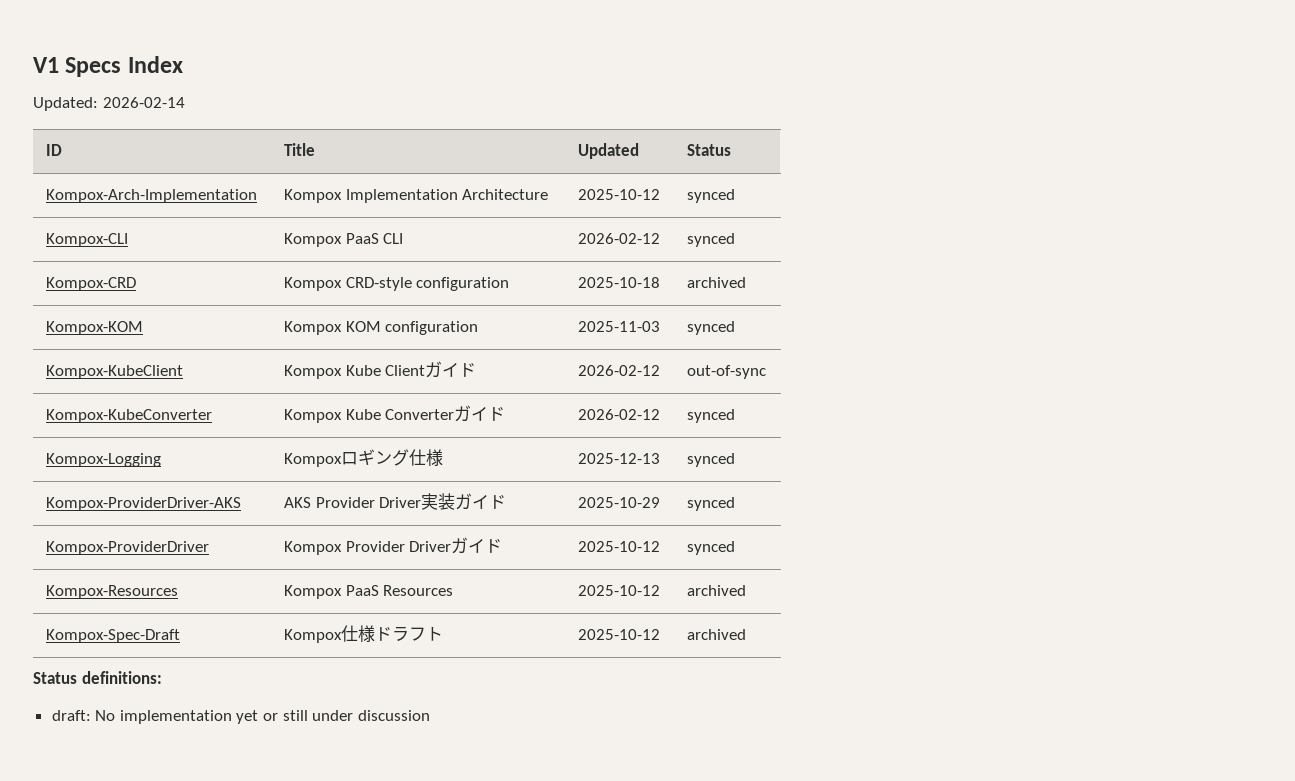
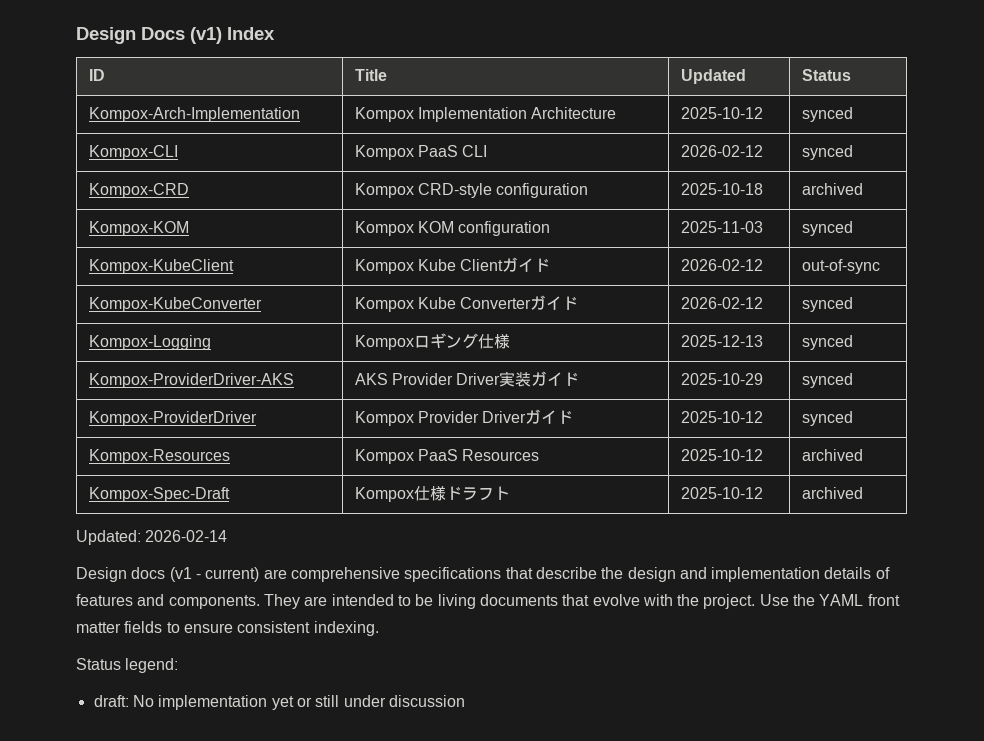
[33,57,122,77] V1 Specs -> [76,27,222,44] Design Docs (v1)
[33,97,185,111] // Updated: 2026-02-14 -> (275, 33) none
[33,671,162,684] // Status definitions: -> [76,530,228,545] [76,567,890,582] [76,594,900,609] [76,621,379,636] [76,658,179,673] // Updated: 2026-02-14 // Design docs (v1 - current) are comprehensive specifications that describe the design and implementation details of features and components. They are intended to be living documents that evolve with the project. Use the YAML front matter fields to ensure consistent indexing. // Status legend:

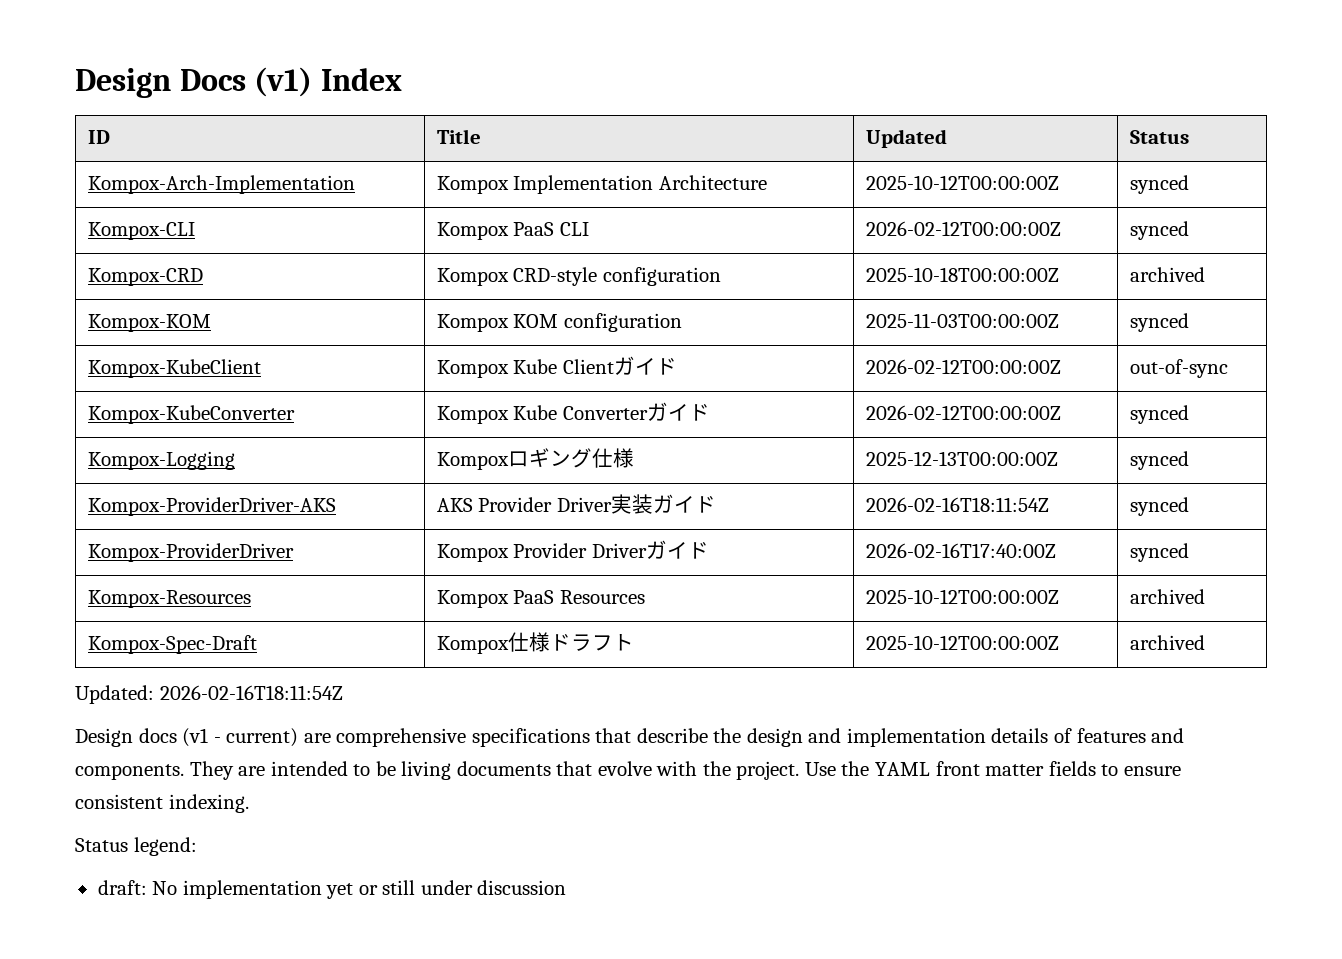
[680,107,763,119] 2025-10-12 -> [865,175,1059,190] 2025-10-12T00:00:00Z
[680,145,763,157] 2026-02-12 -> [865,221,1061,236] 2026-02-12T00:00:00Z
[680,183,763,195] 2025-10-18 -> [865,267,1059,282] 2025-10-18T00:00:00Z
[680,221,763,233] 2025-11-03 -> [865,313,1059,328] 2025-11-03T00:00:00Z
[680,259,763,271] 2026-02-12 -> [865,359,1061,374] 2026-02-12T00:00:00Z
[680,297,763,309] 2026-02-12 -> [865,405,1061,420] 2026-02-12T00:00:00Z
[680,335,763,347] 2025-12-13 -> [865,451,1058,466] 2025-12-13T00:00:00Z
[680,373,763,385] 2025-10-29 -> [865,497,1049,512] 2026-02-16T18:11:54Z
[680,411,763,423] 2025-10-12 -> [865,543,1056,558] 2026-02-16T17:40:00Z
[680,449,763,461] 2025-10-12 -> [865,589,1059,604] 2025-10-12T00:00:00Z
[680,487,763,499] 2025-10-12 -> [865,635,1059,650] 2025-10-12T00:00:00Z
[145,530,228,542] 2026-02-14 -> [159,685,343,700] 2026-02-16T18:11:54Z

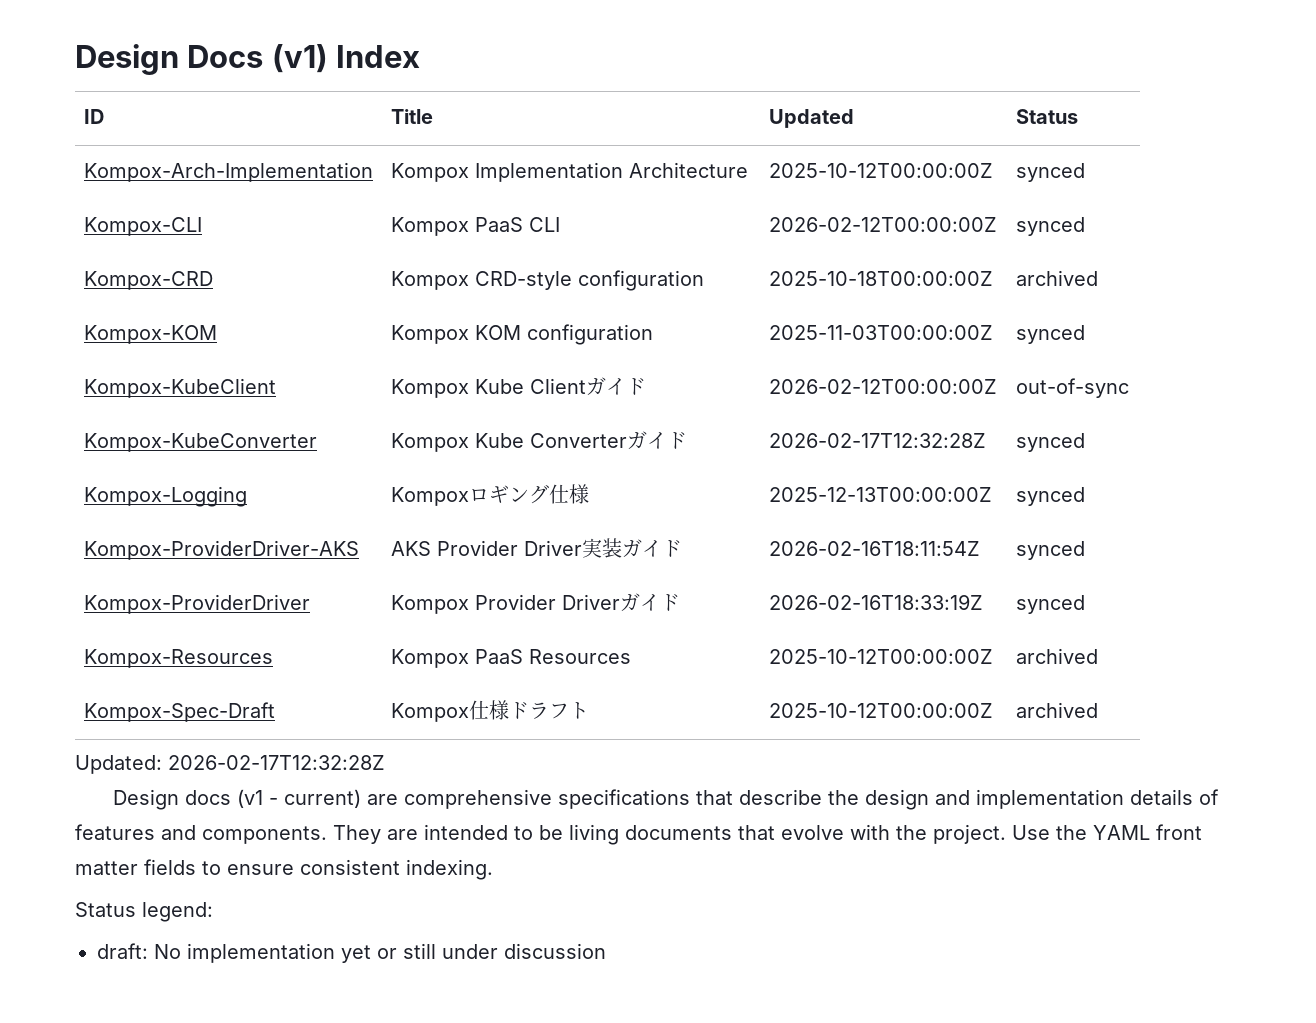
[865,405,1061,420] 2026-02-12T00:00:00Z -> [768,433,986,448] 2026-02-17T12:32:28Z
[865,543,1056,558] 2026-02-16T17:40:00Z -> [768,594,983,610] 2026-02-16T18:33:19Z
[159,685,343,700] 2026-02-16T18:11:54Z -> [168,755,385,770] 2026-02-17T12:32:28Z

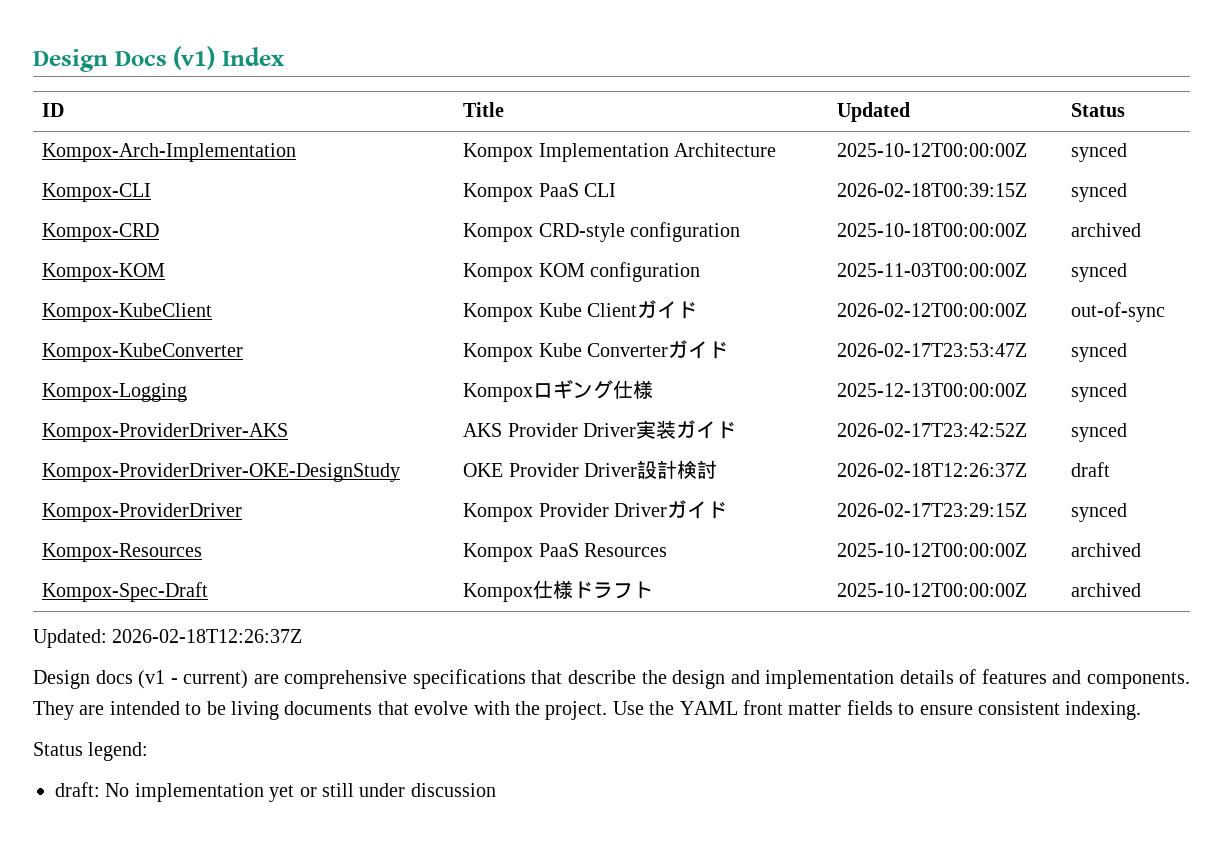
[768,217,997,232] 2026-02-12T00:00:00Z -> [837,183,1028,197] 2026-02-18T00:39:15Z
[768,433,986,448] 2026-02-17T12:32:28Z -> [837,343,1028,357] 2026-02-17T23:53:47Z
[768,541,980,556] [1015,541,1085,560] 2026-02-16T18:11:54Z | synced -> [837,423,1028,437] [1071,423,1128,442] [42,463,401,482] [463,460,718,479] [837,463,1028,477] [1071,462,1111,477] 2026-02-17T23:42:52Z | synced // Kompox-ProviderDriver-OKE-DesignStudy | OKE Provider Driver設計検討 | 2026-02-18T12:26:37Z | draft
[768,594,983,610] 2026-02-16T18:33:19Z -> [837,503,1028,517] 2026-02-17T23:29:15Z
[168,755,385,770] 2026-02-17T12:32:28Z -> [112,629,303,643] 2026-02-18T12:26:37Z

